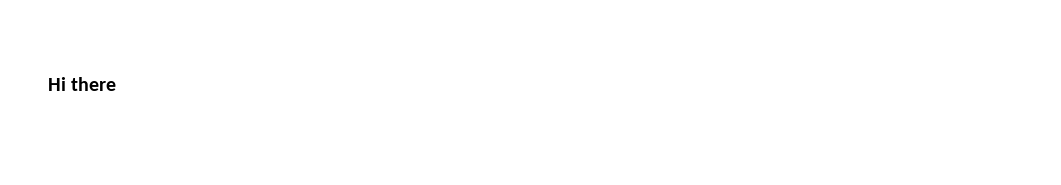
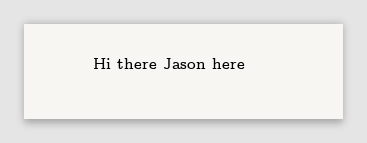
(117, 84) none -> [163,58,245,69] Jason here

